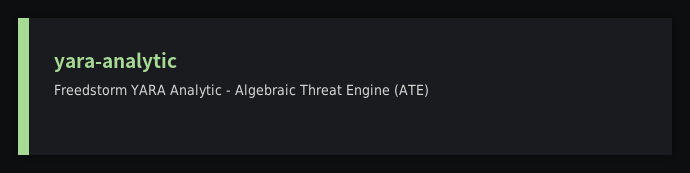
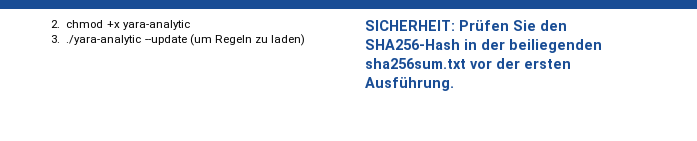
[54,52,177,72] [54,84,429,98] yara-analytic // Freedstorm YARA Analytic - Algebraic Threat Engine (ATE) -> [51,20,190,30] [51,34,306,46] [365,20,567,31] [365,39,602,53] [365,58,571,69] [365,77,454,91] 2. chmod +x yara-analytic // 3. ./yara-analytic --update (um Regeln zu laden) // SICHERHEIT: Prüfen Sie den SHA256-Hash in der beiliegenden sha256sum.txt vor der ersten Ausführung.

